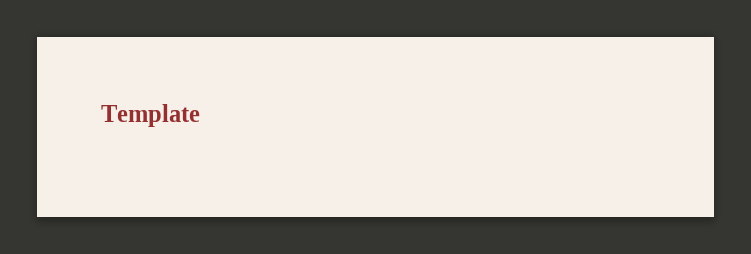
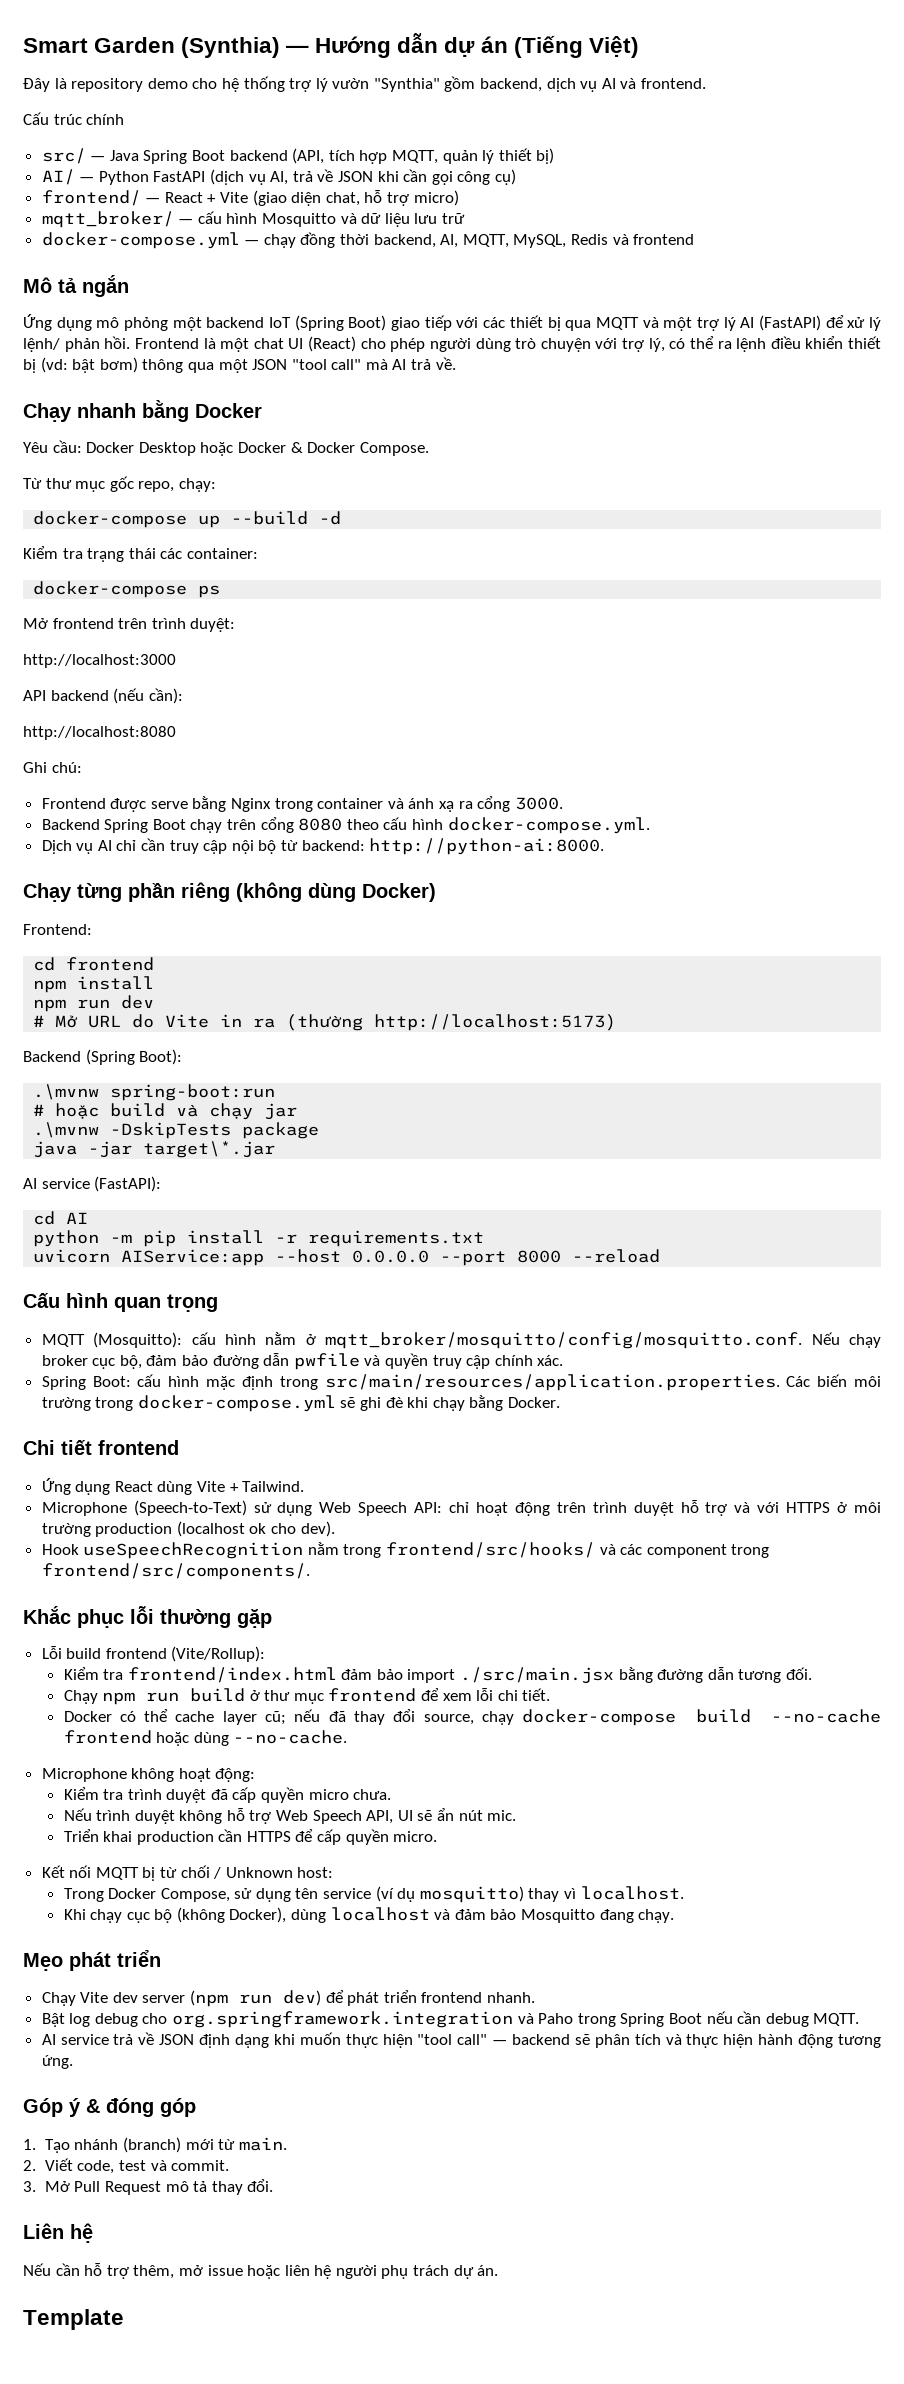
(101, 115) none -> [23,33,639,58] [23,76,707,92] [23,112,125,125] [41,148,555,164] [41,169,516,185] [41,190,459,206] [41,211,466,228] [41,232,695,249] [23,275,129,297] [23,314,881,331] [23,336,881,352] [23,357,456,373] [23,400,262,422] [23,440,429,456] [23,476,216,492] [33,511,342,528] [23,546,258,562] [33,581,221,598] [23,618,236,632] [23,654,176,668] [23,688,183,704] [23,726,176,740] [23,762,82,773] [41,796,563,812] [41,817,650,834] [41,838,605,855] [23,882,436,902] [23,924,92,935] [33,957,155,971] [33,976,155,993] [33,995,155,1012] [33,1014,617,1031] [23,1049,183,1065] [33,1084,276,1101] [33,1103,298,1120] [33,1122,320,1139] [33,1141,276,1158] [23,1176,162,1192] [33,1211,89,1225] [33,1230,485,1247] [33,1249,661,1266] [23,1293,218,1312] [41,1332,881,1349] [41,1353,564,1370] [41,1374,882,1391] [41,1395,561,1412] [23,1440,179,1455] [41,1478,305,1495] [41,1500,882,1516] [41,1521,335,1537] [41,1542,770,1559] [41,1563,310,1580] [23,1606,272,1628] [41,1646,266,1662] [63,1667,812,1684] [63,1688,551,1705] [63,1709,881,1726] [63,1730,348,1746] [41,1768,256,1782] [63,1787,392,1803] [63,1808,517,1824] [63,1829,438,1845] [41,1865,334,1881] [63,1886,684,1903] [63,1907,675,1923] [23,1950,161,1971] [41,1990,536,2007] [41,2011,860,2028] [41,2032,881,2048] [41,2055,73,2069] [23,2098,196,2117] [23,2137,287,2153] [23,2158,230,2174] [23,2179,274,2195] [23,2223,93,2243] [23,2263,499,2279] Smart Garden (Synthia) — Hướng dẫn dự án (Tiếng Việt) // Đây là repository demo cho hệ thống trợ lý vườn "Synthia" gồm backend, dịch vụ AI và frontend. // Cấu trúc chính // src/ — Java Spring Boot backend (API, tích hợp MQTT, quản lý thiết bị) // AI/ — Python FastAPI (dịch vụ AI, trả về JSON khi cần gọi công cụ) // frontend/ — React + Vite (giao diện chat, hỗ trợ micro) // mqtt_broker/ — cấu hình Mosquitto và dữ liệu lưu trữ // docker-compose.yml — chạy đồng thời backend, AI, MQTT, MySQL, Redis và frontend // Mô tả ngắn // Ứng dụng mô phỏng một backend IoT (Spring Boot) giao tiếp với các thiết bị qua MQTT và một trợ lý AI (FastAPI) để xử lý lệnh/ phản hồi. Frontend là một chat UI (React) cho phép người dùng trò chuyện với trợ lý, có thể ra lệnh điều khiển thiết bị (vd: bật bơm) thông qua một JSON "tool call" mà AI trả về. // Chạy nhanh bằng Docker // Yêu cầu: Docker Desktop hoặc Docker & Docker Compose. // Từ thư mục gốc repo, chạy: // docker-compose up --build -d // Kiểm tra trạng thái các container: // docker-compose ps // Mở frontend trên trình duyệt: // http://localhost:3000 // API backend (nếu cần): // http://localhost:8080 // Ghi chú: // Frontend được serve bằng Nginx trong container và ánh xạ ra cổng 3000. // Backend Spring Boot chạy trên cổng 8080 theo cấu hình docker-compose.yml. // Dịch vụ AI chỉ cần truy cập nội bộ từ backend: http://python-ai:8000. // Chạy từng phần riêng (không dùng Docker) // Frontend: // cd frontend // npm install // npm run dev // # Mở URL do Vite in ra (thường http://localhost:5173) // Backend (Spring Boot): // .\mvnw spring-boot:run // # hoặc build và chạy jar // .\mvnw -DskipTests package // java -jar target\*.jar // AI service (FastAPI): // cd AI // python -m pip install -r requirements.txt // uvicorn AIService:app --host 0.0.0.0 --port 8000 --reload // Cấu hình quan trọng // MQTT (Mosquitto): cấu hình nằm ở mqtt_broker/mosquitto/config/mosquitto.conf. Nếu chạy broker cục bộ, đảm bảo đường dẫn pwfile và quyền truy cập chính xác. // Spring Boot: cấu hình mặc định trong src/main/resources/application.properties. Các biến môi trường trong docker-compose.yml sẽ ghi đè khi chạy bằng Docker. // Chi tiết frontend // Ứng dụng React dùng Vite + Tailwind. // Microphone (Speech-to-Text) sử dụng Web Speech API: chỉ hoạt động trên trình duyệt hỗ trợ và với HTTPS ở môi trường production (localhost ok cho dev). // Hook useSpeechRecognition nằm trong frontend/src/hooks/ và các component trong frontend/src/components/. // Khắc phục lỗi thường gặp // Lỗi build frontend (Vite/Rollup): // Kiểm tra frontend/index.html đảm bảo import ./src/main.jsx bằng đường dẫn tương đối. // Chạy npm run build ở thư mục frontend để xem lỗi chi tiết. // Docker có thể cache layer cũ; nếu đã thay đổi source, chạy docker-compose build --no-cache frontend hoặc dùng --no-cache. // Microphone không hoạt động: // Kiểm tra trình duyệt đã cấp quyền micro chưa. // Nếu trình duyệt không hỗ trợ Web Speech API, UI sẽ ẩn nút mic. // Triển khai production cần HTTPS để cấp quyền micro. // Kết nối MQTT bị từ chối / Unknown host: // Trong Docker Compose, sử dụng tên service (ví dụ mosquitto) thay vì localhost. // Khi chạy cục bộ (không Docker), dùng localhost và đảm bảo Mosquitto đang chạy. // Mẹo phát triển // Chạy Vite dev server (npm run dev) để phát triển frontend nhanh. // Bật log debug cho org.springframework.integration và Paho trong Spring Boot nếu cần debug MQTT. // AI service trả về JSON định dạng khi muốn thực hiện "tool call" — backend sẽ phân tích và thực hiện hành động tương ứng. // Góp ý & đóng góp // 1. Tạo nhánh (branch) mới từ main. // 2. Viết code, test và commit. // 3. Mở Pull Request mô tả thay đổi. // Liên hệ // Nếu cần hỗ trợ thêm, mở issue hoặc liên hệ người phụ trách dự án. //

